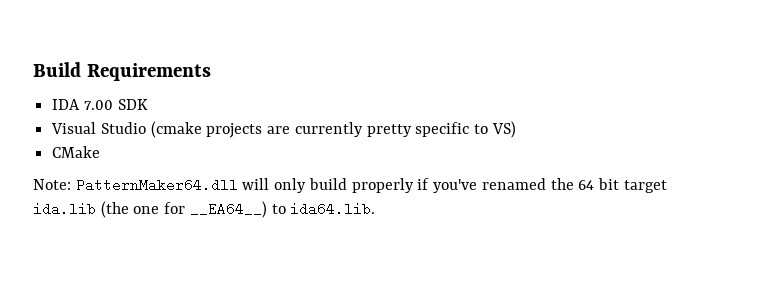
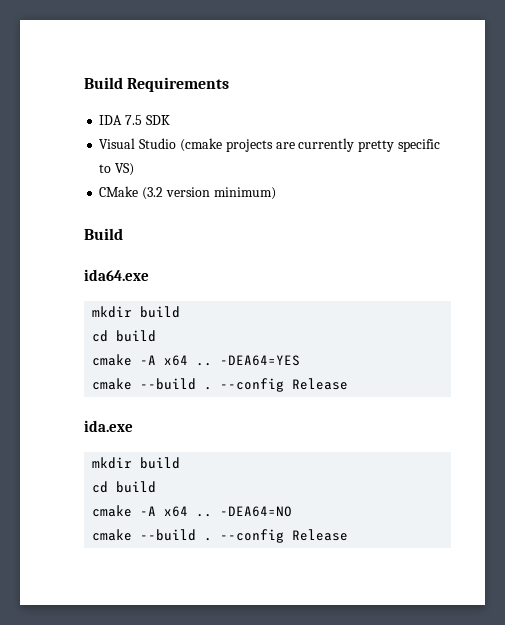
[83,100,113,110] 7.00 -> [125,115,143,125] 7.5
[33,178,667,193] [33,201,376,218] // Note: PatternMaker64.dll will only build properly if you've renamed the 64 bit target ida.lib (the one for __EA64__) to ida64.lib. -> [142,187,276,200] [84,228,123,240] [84,269,149,281] [92,306,181,318] [92,330,157,342] [92,354,301,366] [92,378,349,392] [84,420,133,432] [92,457,181,469] [92,481,157,493] [92,505,293,517] [92,529,349,543] (3.2 version minimum) // Build // ida64.exe // mkdir build // cd build // cmake -A x64 .. -DEA64=YES // cmake --build . --config Release // ida.exe // mkdir build // cd build // cmake -A x64 .. -DEA64=NO // cmake --build . --config Release

